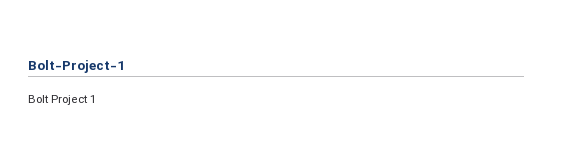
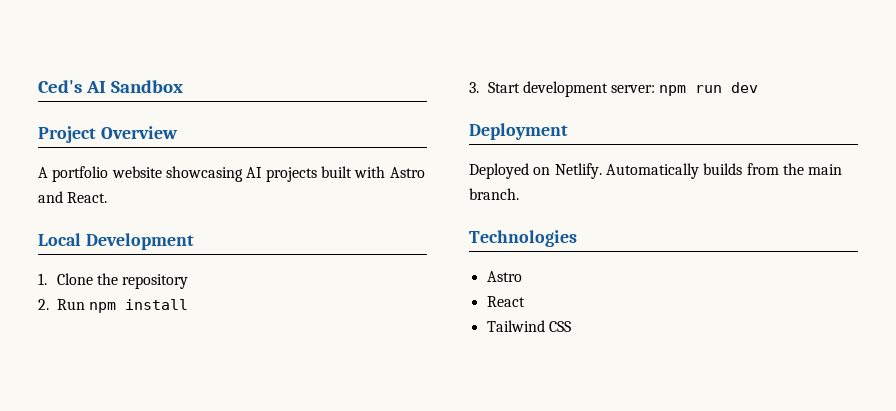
[28,60,125,73] [28,95,97,105] Bolt-Project-1 // Bolt Project 1 -> [38,80,183,93] [38,126,178,143] [38,166,425,182] [38,191,108,203] [38,233,194,250] [38,273,189,289] [38,299,189,313] [469,81,759,97] [469,123,568,140] [469,163,843,179] [469,188,519,200] [469,230,577,247] [486,271,522,282] [486,296,525,307] [486,320,571,332] Ced's AI Sandbox // Project Overview // A portfolio website showcasing AI projects built with Astro and React. // Local Development // 1. Clone the repository // 2. Run npm install // 3. Start development server: npm run dev // Deployment // Deployed on Netlify. Automatically builds from the main branch. // Technologies // Astro // React // Tailwind CSS

